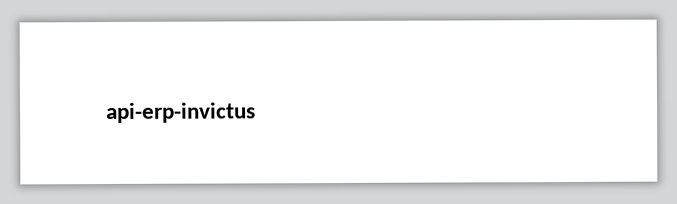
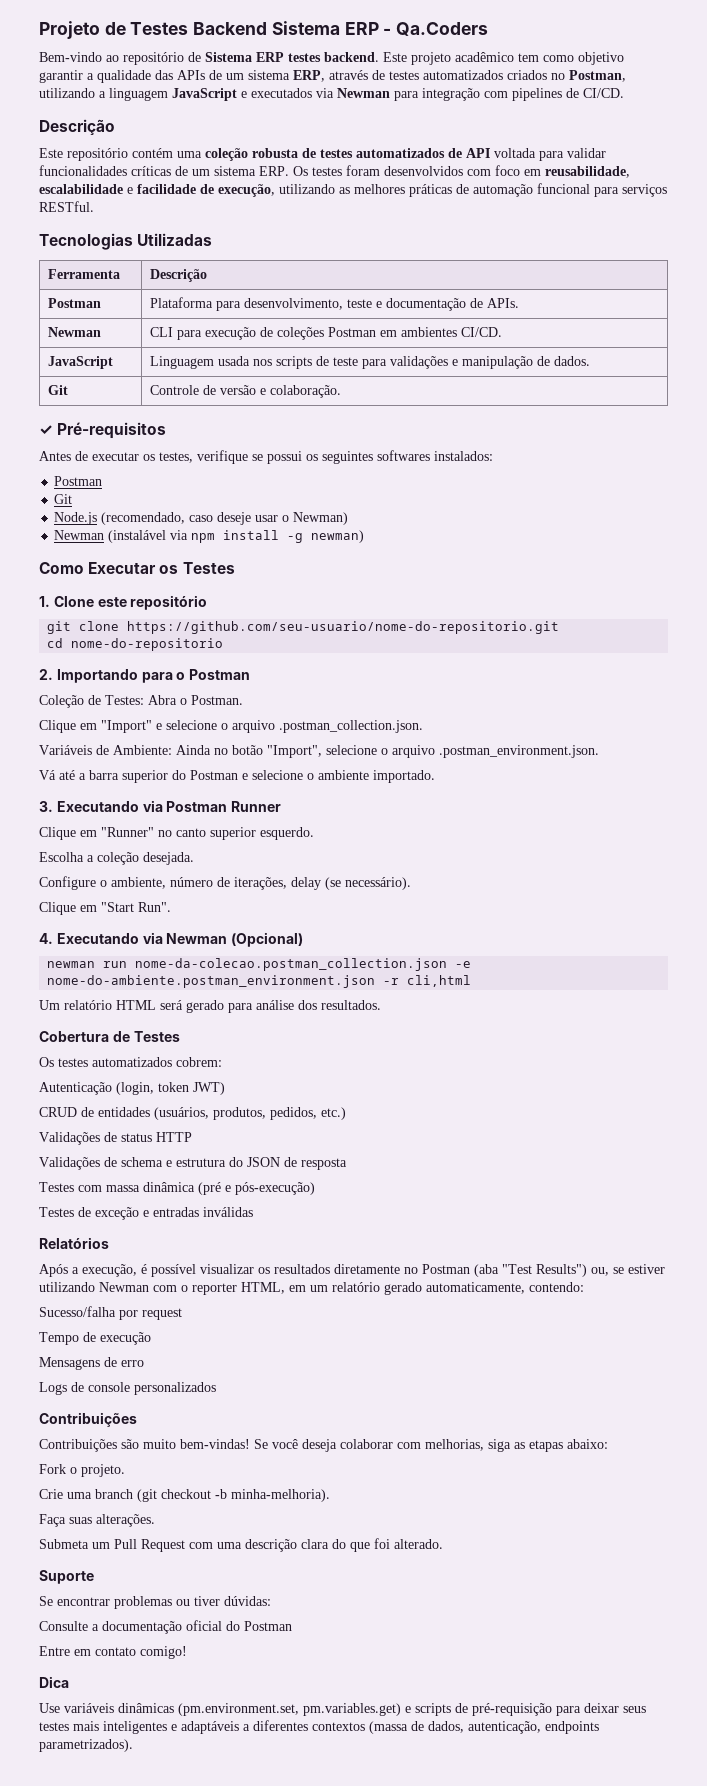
[106,102,256,124] api-erp-invictus -> [39,21,489,39] [39,52,624,65] [39,70,626,83] [39,88,624,101] [39,119,115,135] [39,148,606,161] [39,165,630,178] [39,183,667,197] [39,201,94,212] [39,233,213,250] [48,269,121,279] [150,269,208,282] [48,298,102,308] [150,297,520,311] [48,327,102,337] [150,327,503,340] [48,356,114,369] [150,356,591,369] [48,385,69,395] [150,385,342,398] [39,422,167,439] [39,450,493,464] [54,476,103,486] [54,494,73,504] [54,512,349,525] [54,530,365,543] [39,562,235,574] [39,595,208,610] [47,621,560,634] [47,638,224,651] [39,669,251,683] [39,695,243,708] [39,720,423,733] [39,745,599,758] [39,770,435,783] [39,800,282,812] [39,827,314,840] [39,852,194,865] [39,876,411,890] [39,902,171,915] [39,932,304,947] [47,958,472,971] [47,975,472,988] [39,1000,381,1013] [39,1031,180,1042] [39,1057,222,1067] [39,1082,225,1095] [39,1107,346,1120] [39,1132,192,1145] [39,1157,347,1170] [39,1182,315,1195] [39,1207,253,1220] [39,1237,109,1249] [39,1264,665,1277] [39,1282,584,1295] [39,1306,182,1320] [39,1332,151,1345] [39,1357,144,1370] [39,1382,216,1395] [39,1412,137,1427] [39,1439,608,1452] [39,1464,125,1477] [39,1489,330,1502] [39,1514,155,1527] [39,1538,443,1552] [39,1570,94,1584] [39,1596,271,1609] [39,1620,292,1634] [39,1646,187,1659] [39,1676,69,1688] [39,1703,646,1716] [39,1720,599,1734] [39,1739,133,1752] Projeto de Testes Backend Sistema ERP - Qa.Coders // Bem-vindo ao repositório de Sistema ERP testes backend. Este projeto acadêmico tem como objetivo garantir a qualidade das APIs de um sistema ERP, através de testes automatizados criados no Postman, utilizando a linguagem JavaScript e executados via Newman para integração com pipelines de CI/CD. // Descrição // Este repositório contém uma coleção robusta de testes automatizados de API voltada para validar funcionalidades críticas de um sistema ERP. Os testes foram desenvolvidos com foco em reusabilidade, escalabilidade e facilidade de execução, utilizando as melhores práticas de automação funcional para serviços RESTful. // Tecnologias Utilizadas // Ferramenta | Descrição // Postman | Plataforma para desenvolvimento, teste e documentação de APIs. // Newman | CLI para execução de coleções Postman em ambientes CI/CD. // JavaScript | Linguagem usada nos scripts de teste para validações e manipulação de dados. // Git | Controle de versão e colaboração. // ✓ Pré-requisitos // Antes de executar os testes, verifique se possui os seguintes softwares instalados: // Postman // Git // Node.js (recomendado, caso deseje usar o Newman) // Newman (instalável via npm install -g newman) // Como Executar os Testes // 1. Clone este repositório // git clone https://github.com/seu-usuario/nome-do-repositorio.git // cd nome-do-repositorio // 2. Importando para o Postman // Coleção de Testes: Abra o Postman. // Clique em "Import" e selecione o arquivo .postman_collection.json. // Variáveis de Ambiente: Ainda no botão "Import", selecione o arquivo .postman_environment.json. // Vá até a barra superior do Postman e selecione o ambiente importado. // 3. Executando via Postman Runner // Clique em "Runner" no canto superior esquerdo. // Escolha a coleção desejada. // Configure o ambiente, número de iterações, delay (se necessário). // Clique em "Start Run". // 4. Executando via Newman (Opcional) // newman run nome-da-colecao.postman_collection.json -e nome-do-ambiente.postman_environment.json -r cli,html // Um relatório HTML será gerado para análise dos resultados. // Cobertura de Testes // Os testes automatizados cobrem: // Autenticação (login, token JWT) // CRUD de entidades (usuários, produtos, pedidos, etc.) // Validações de status HTTP // Validações de schema e estrutura do JSON de resposta // Testes com massa dinâmica (pré e pós-execução) // Testes de exceção e entradas inválidas // Relatórios // Após a execução, é possível visualizar os resultados diretamente no Postman (aba "Test Results") ou, se estiver utilizando Newman com o reporter HTML, em um relatório gerado automaticamente, contendo: // Sucesso/falha por request // Tempo de execução // Mensagens de erro // Logs de console personalizados // Contribuições // Contribuições são muito bem-vindas! Se você deseja colaborar com melhorias, siga as etapas abaixo: // Fork o projeto. // Crie uma branch (git checkout -b minha-melhoria). // Faça suas alterações. // Submeta um Pull Request com uma descrição clara do que foi alterado. // Suporte // Se encontrar problemas ou tiver dúvidas: // Consulte a documentação oficial do Postman // Entre em contato comigo! // Dica // Use variáveis dinâmicas (pm.environment.set, pm.variables.get) e scripts de pré-requisição para deixar seus testes mais inteligentes e adaptáveis a diferentes contextos (massa de dados, autenticação, endpoints parametrizados).

